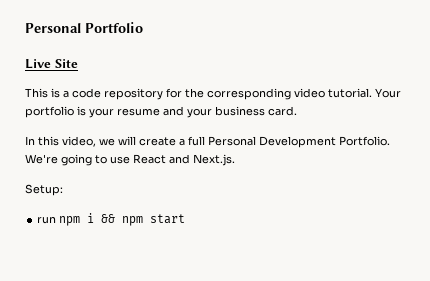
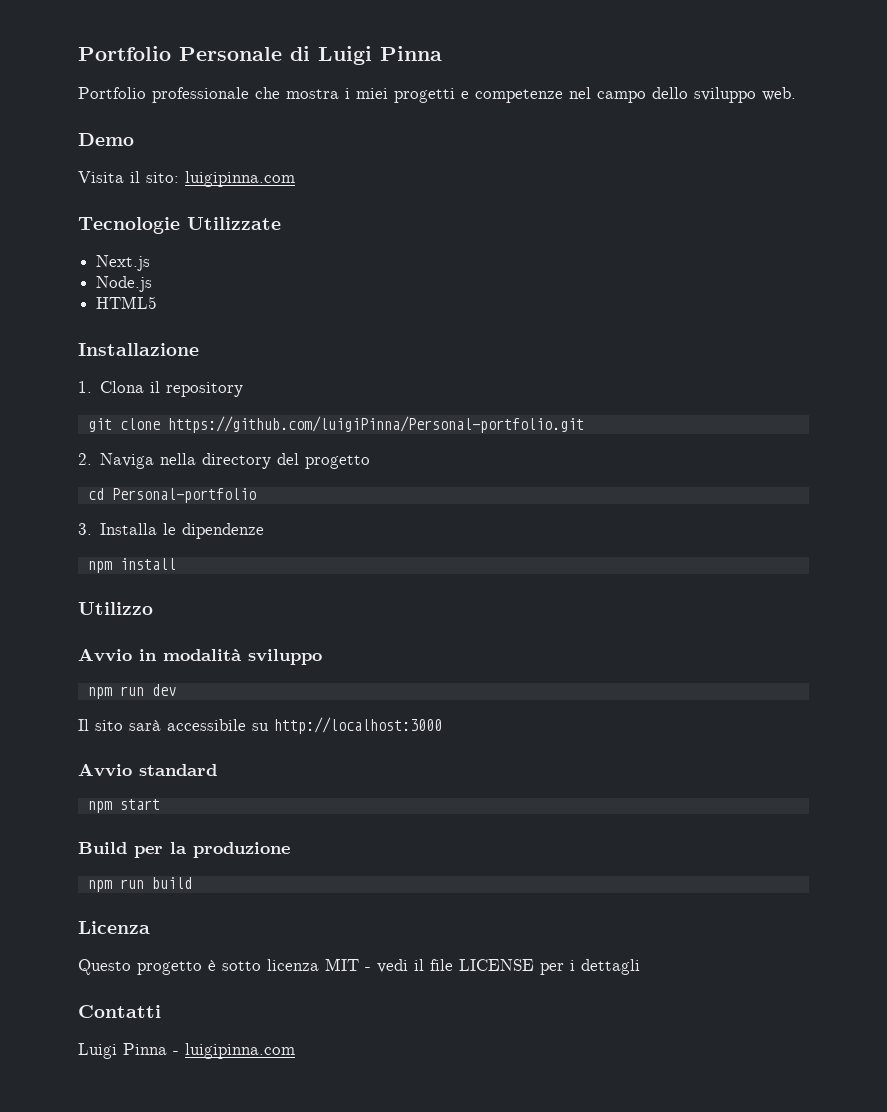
[25,22,143,33] [25,59,78,69] [25,88,401,100] [25,106,297,118] [25,136,390,148] [25,154,235,166] [25,184,63,196] [37,213,186,226] Personal Portfolio // Live Site // This is a code repository for the corresponding video tutorial. Your portfolio is your resume and your business card. // In this video, we will create a full Personal Development Portfolio. We're going to use React and Next.js. // Setup: // run npm i && npm start -> [78,46,442,65] [78,87,796,103] [78,133,134,146] [78,171,295,187] [78,217,281,234] [96,255,151,271] [96,276,153,292] [96,296,158,309] [78,343,199,356] [78,381,244,397] [87,416,584,433] [78,453,371,469] [87,488,256,503] [78,523,265,539] [87,558,176,573] [78,602,153,615] [78,648,322,665] [87,684,176,699] [78,717,442,734] [78,763,217,777] [87,799,160,813] [78,842,290,858] [87,877,192,892] [78,921,150,934] [78,958,640,975] [78,1005,161,1018] [78,1043,295,1059] Portfolio Personale di Luigi Pinna // Portfolio professionale che mostra i miei progetti e competenze nel campo dello sviluppo web. // Demo // Visita il sito: luigipinna.com // Tecnologie Utilizzate // Next.js // Node.js // HTML5 // Installazione // 1. Clona il repository // git clone https://github.com/luigiPinna/Personal-portfolio.git // 2. Naviga nella directory del progetto // cd Personal-portfolio // 3. Installa le dipendenze // npm install // Utilizzo // Avvio in modalità sviluppo // npm run dev // Il sito sarà accessibile su http://localhost:3000 // Avvio standard // npm start // Build per la produzione // npm run build // Licenza // Questo progetto è sotto licenza MIT - vedi il file LICENSE per i dettagli // Contatti // Luigi Pinna - luigipinna.com

